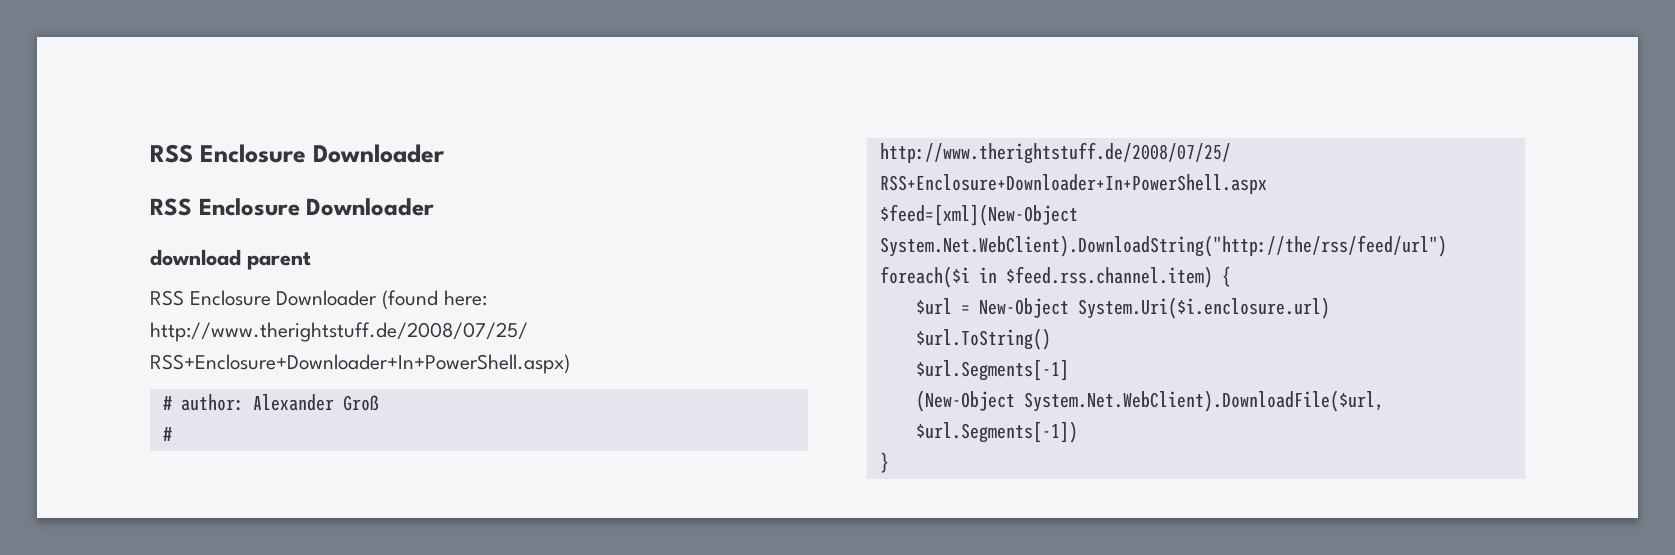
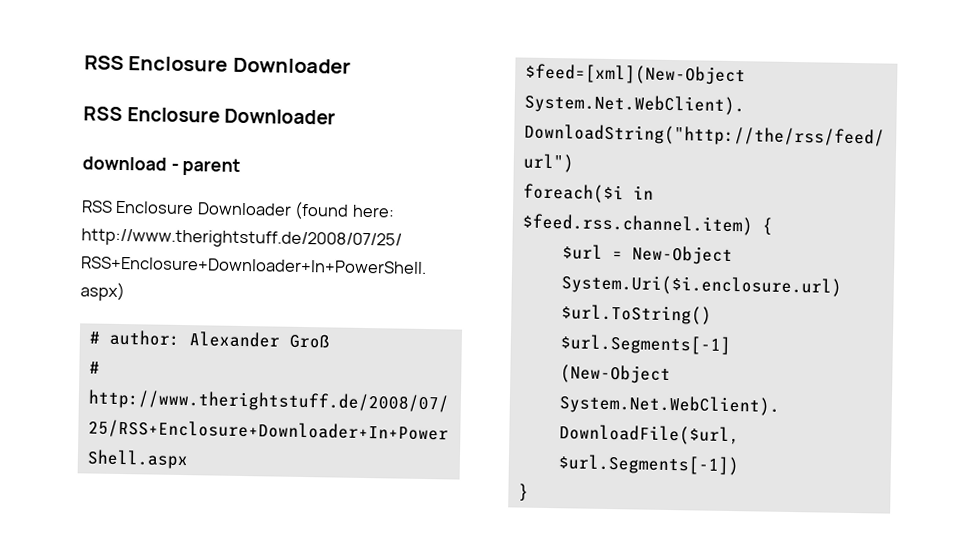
(241, 257) none -> [170,162,179,171] -

